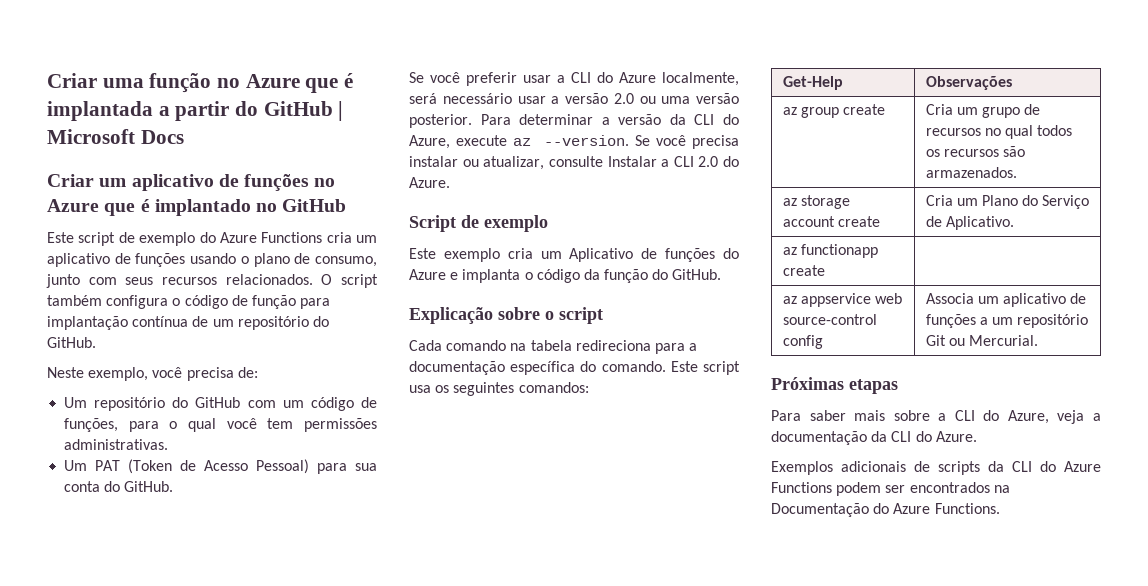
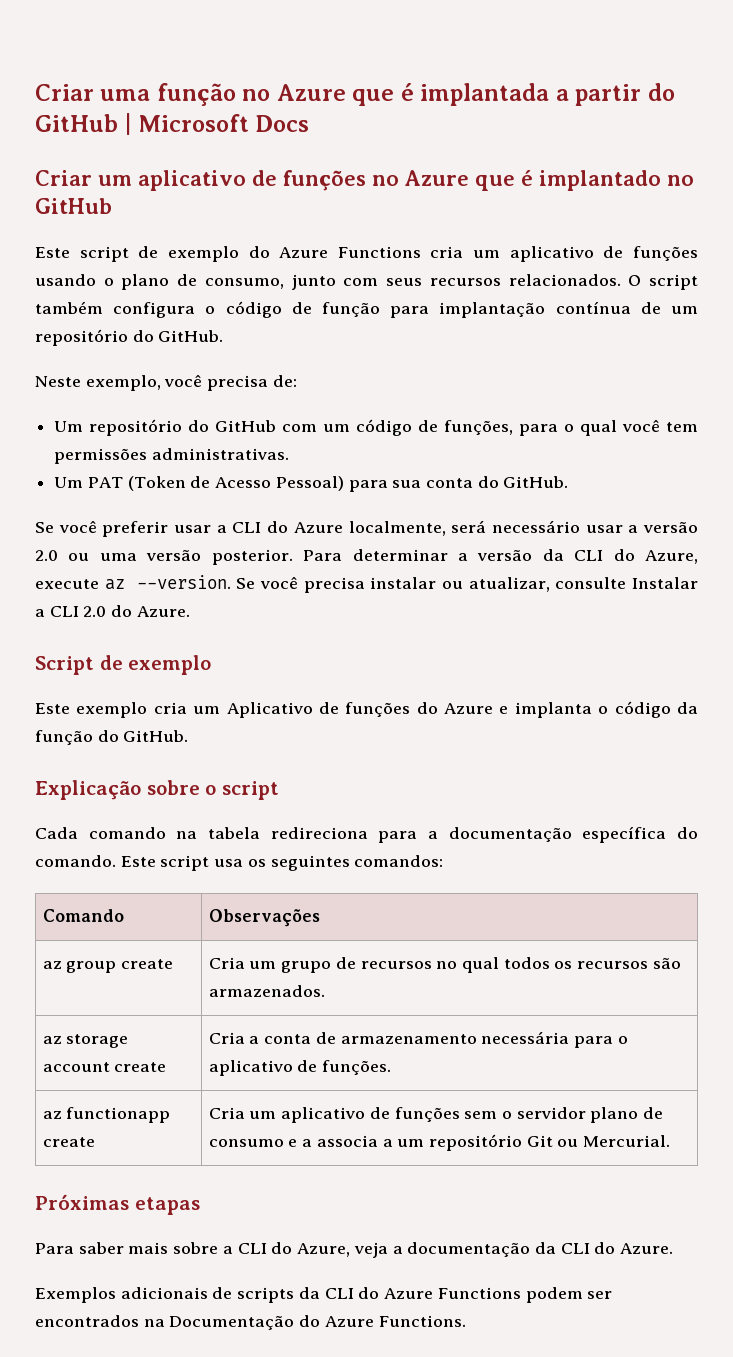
[782,76,843,90] Get-Help -> [42,909,124,922] Comando
[956,195,1090,209] [925,216,1014,230] [782,244,878,258] [782,265,825,276] [782,293,902,307] [782,314,877,325] [782,335,823,349] [925,293,1087,307] [925,314,976,328] um Plano do Serviço de Aplicativo. // az functionapp create | // az appservice web source-control config | Associa um aplicativo de funções -> [249,1031,628,1048] [208,1060,392,1076] [42,1107,171,1123] [42,1137,95,1147] [208,1107,664,1123] [208,1135,378,1147] a conta de armazenamento necessária para o aplicativo de funções. // az functionapp create | Cria um aplicativo de funções sem o servidor plano de consumo e a associa

